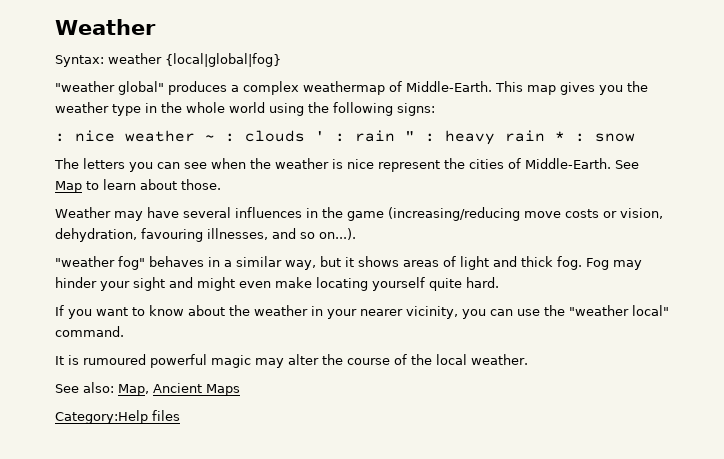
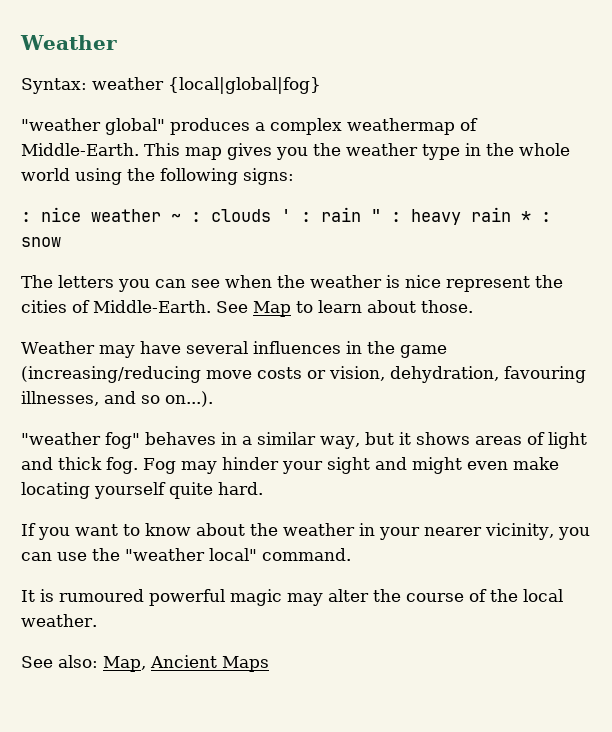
[55,410,180,424] // Category:Help files -> (269, 664) none

